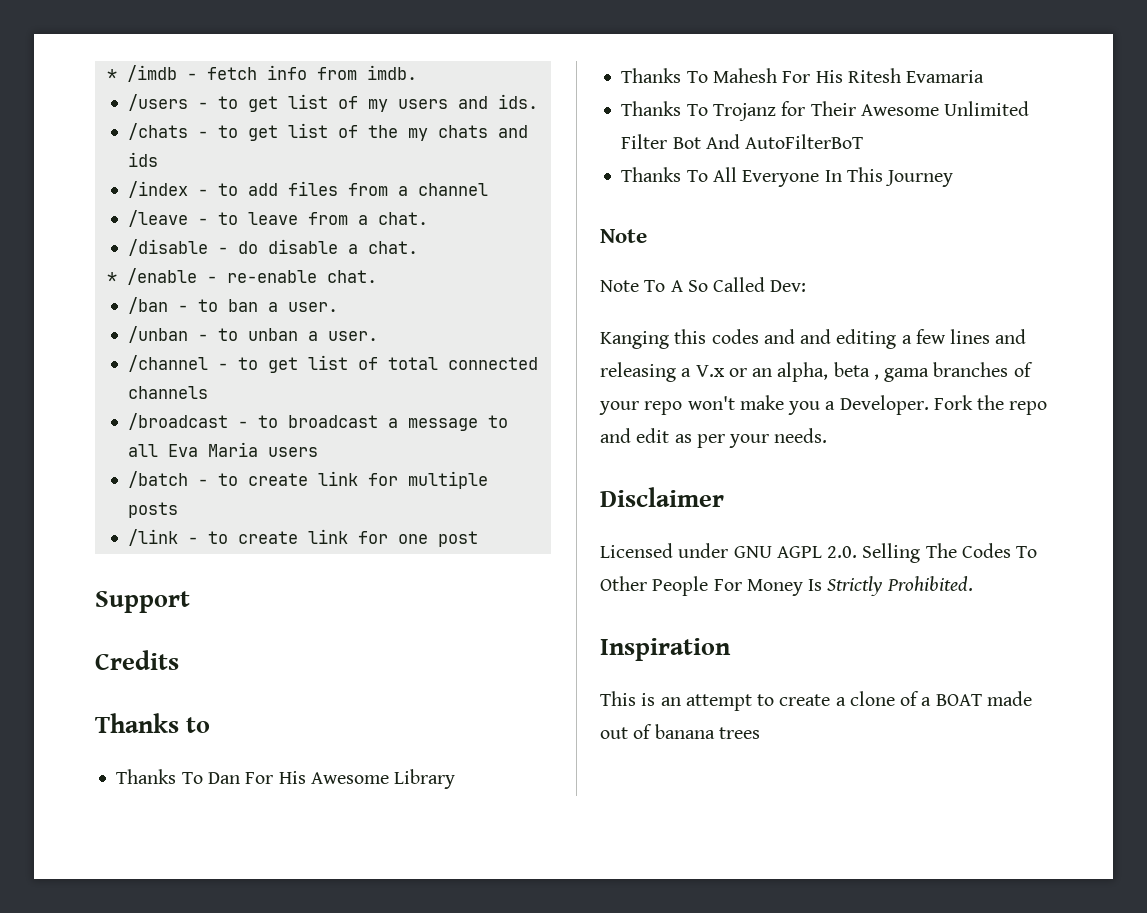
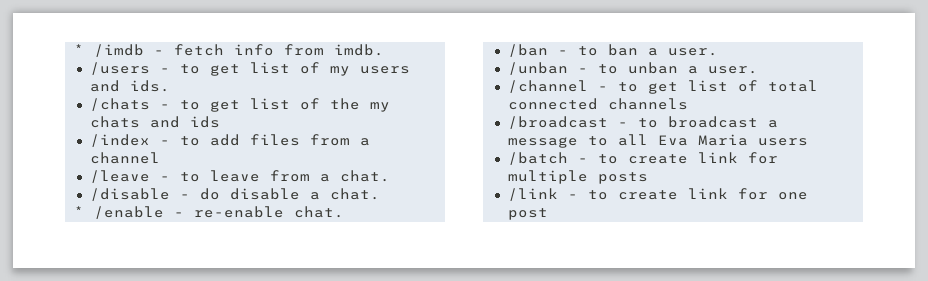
[95,591,190,613] [95,650,179,670] [95,713,211,733] [116,769,456,789] [621,68,985,83] [621,101,1030,121] [621,134,864,149] [621,167,954,187] [600,229,647,243] [600,277,807,292] [600,329,1027,349] [600,362,1033,382] [599,395,1048,415] [600,428,828,448] [600,487,724,507] [600,543,1038,563] [600,576,973,596] [600,638,731,661] [600,691,1032,711] [600,724,760,739] // Support // Credits // Thanks to // Thanks To Dan For His Awesome Library // Thanks To Mahesh For His Ritesh Evamaria // Thanks To Trojanz for Their Awesome Unlimited Filter Bot And AutoFilterBoT // Thanks To All Everyone In This Journey // Note // Note To A So Called Dev: // Kanging this codes and and editing a few lines and releasing a V.x or an alpha, beta , gama branches of your repo won't make you a Developer. Fork the repo and edit as per your needs. // Disclaimer // Licensed under GNU AGPL 2.0. Selling The Codes To Other People For Money Is Strictly Prohibited. // Inspiration // This is an attempt to create a clone of a BOAT made out of banana trees -> (548, 214) none

